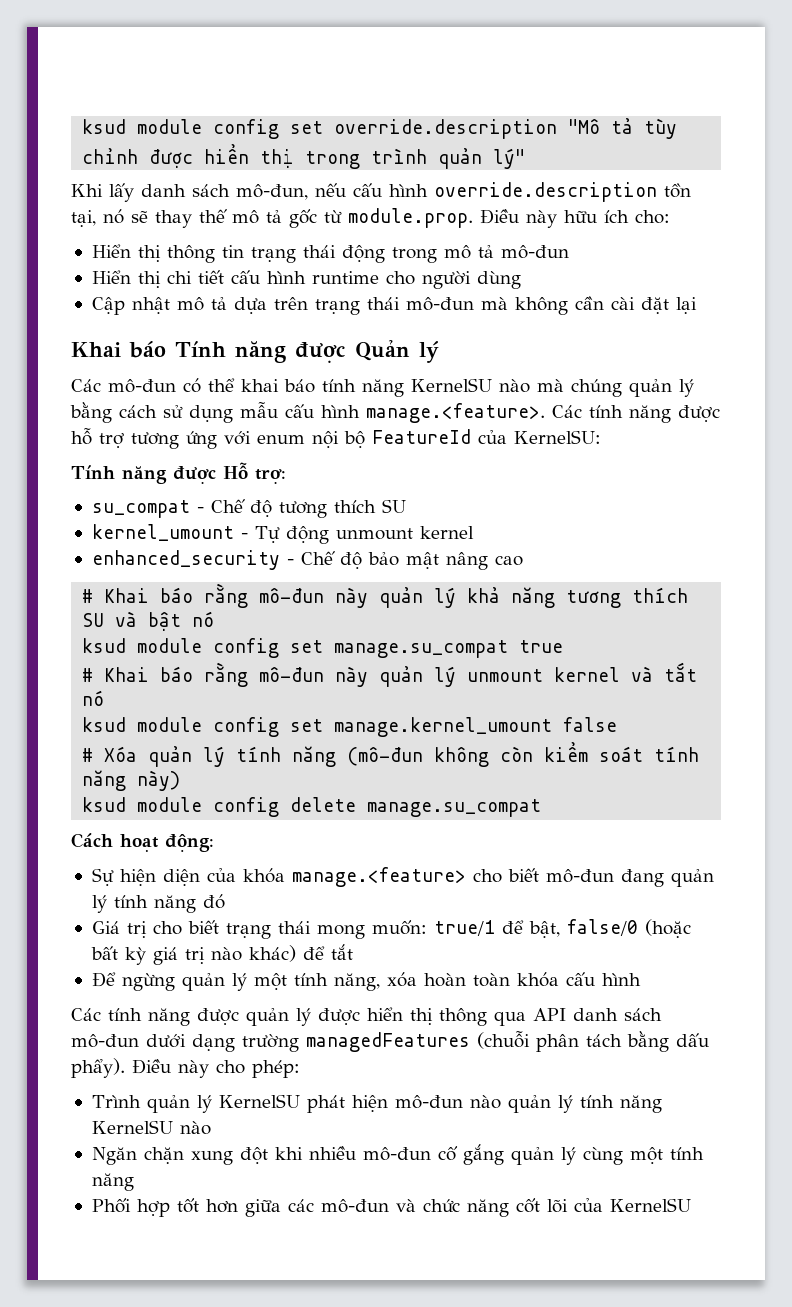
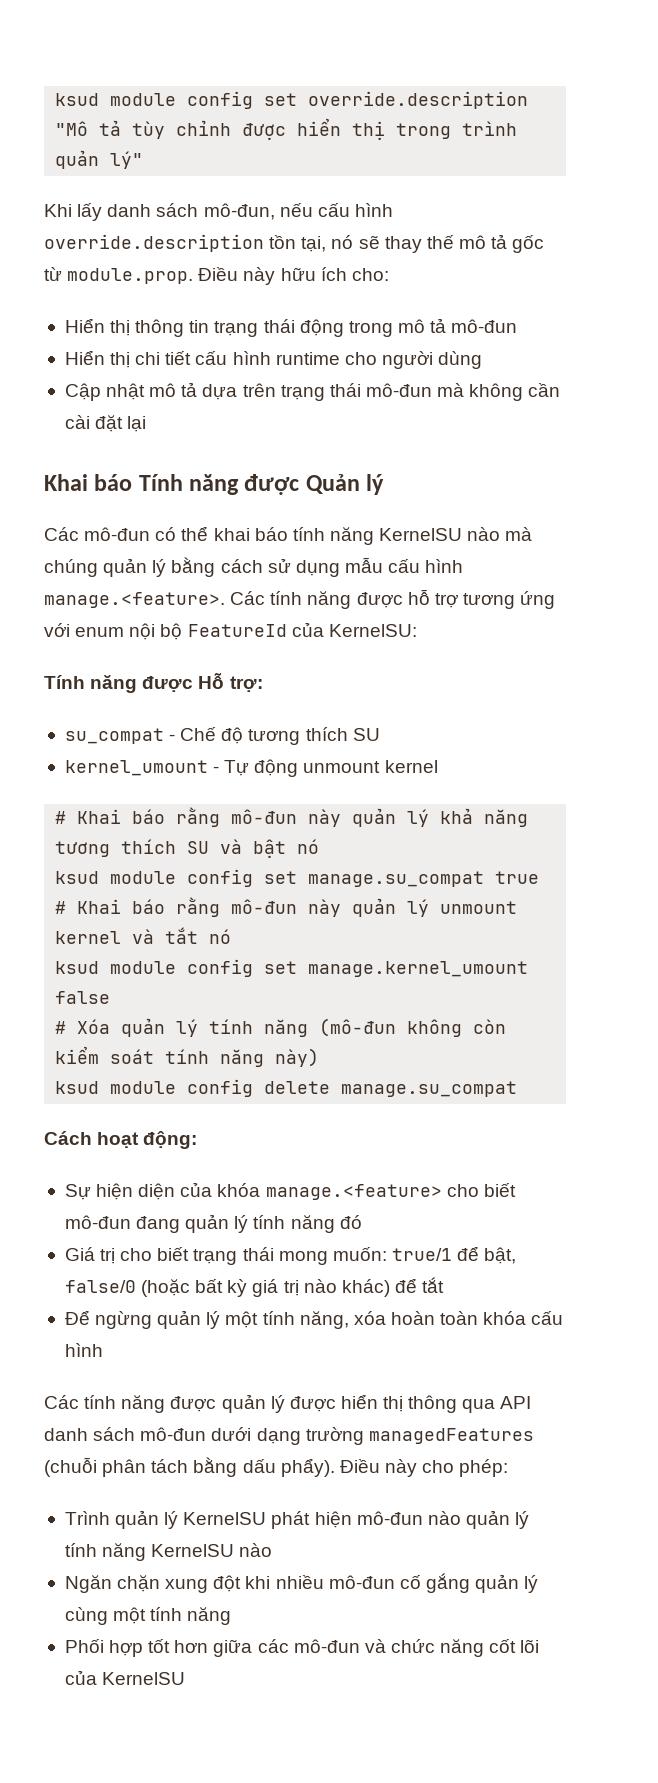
[91,550,523,570] // enhanced_security - Chế độ bảo mật nâng cao -> (438, 766) none

